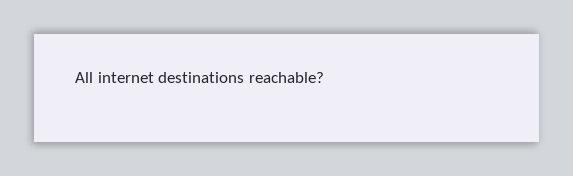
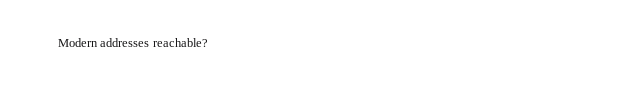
[75,72,245,83] All internet destinations -> [58,38,150,47] Modern addresses

